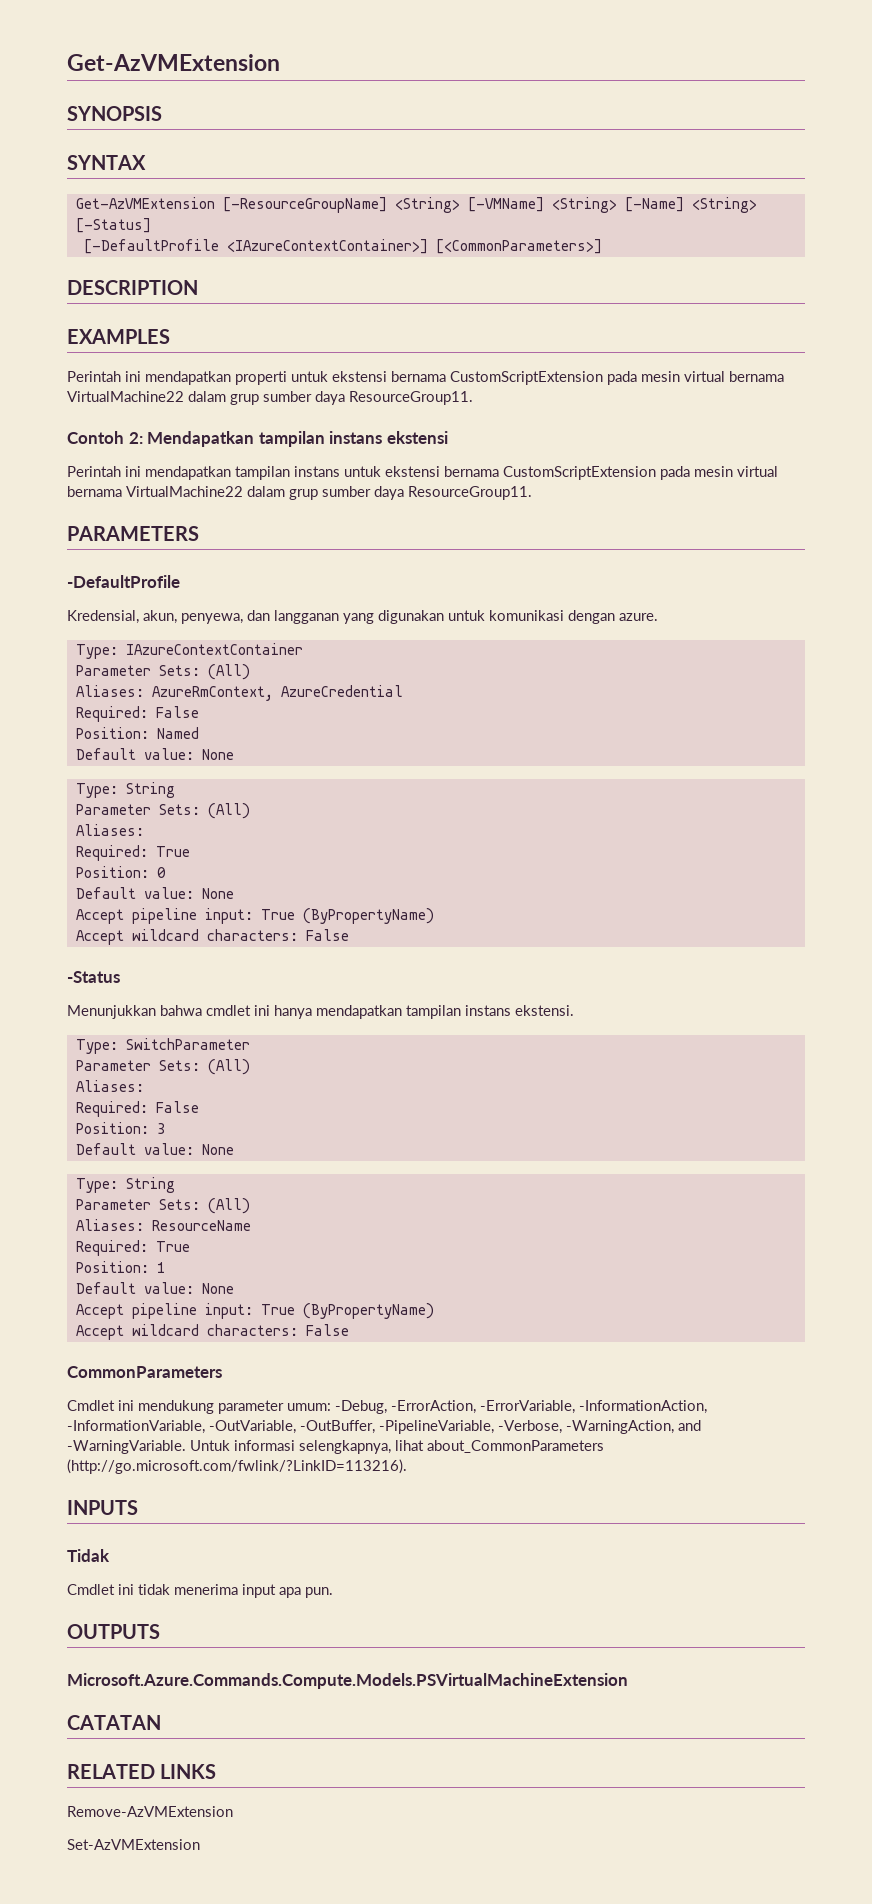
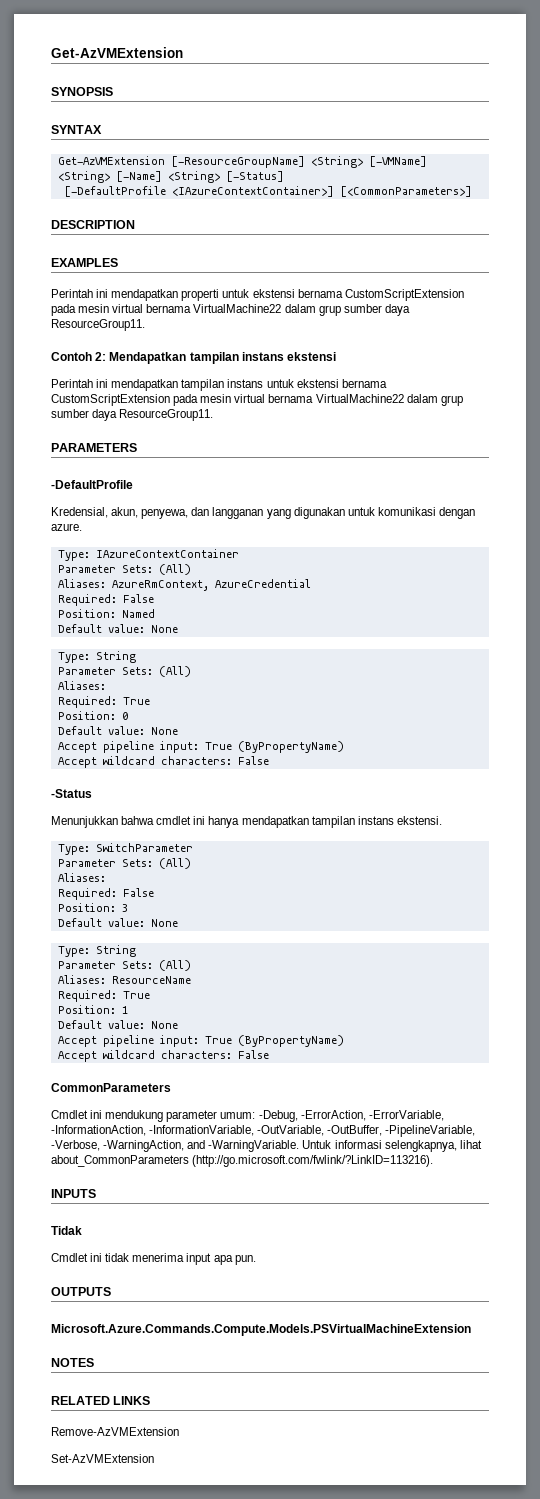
[67,1715,161,1730] CATATAN -> [51,1358,94,1367] NOTES

